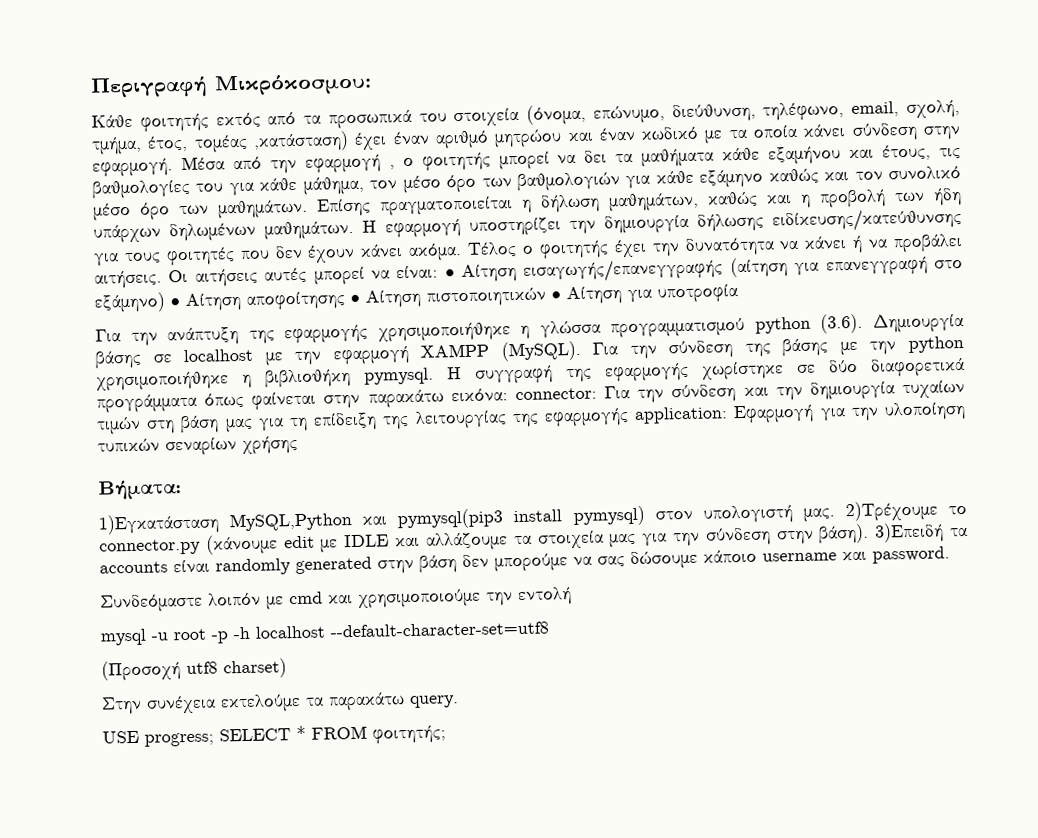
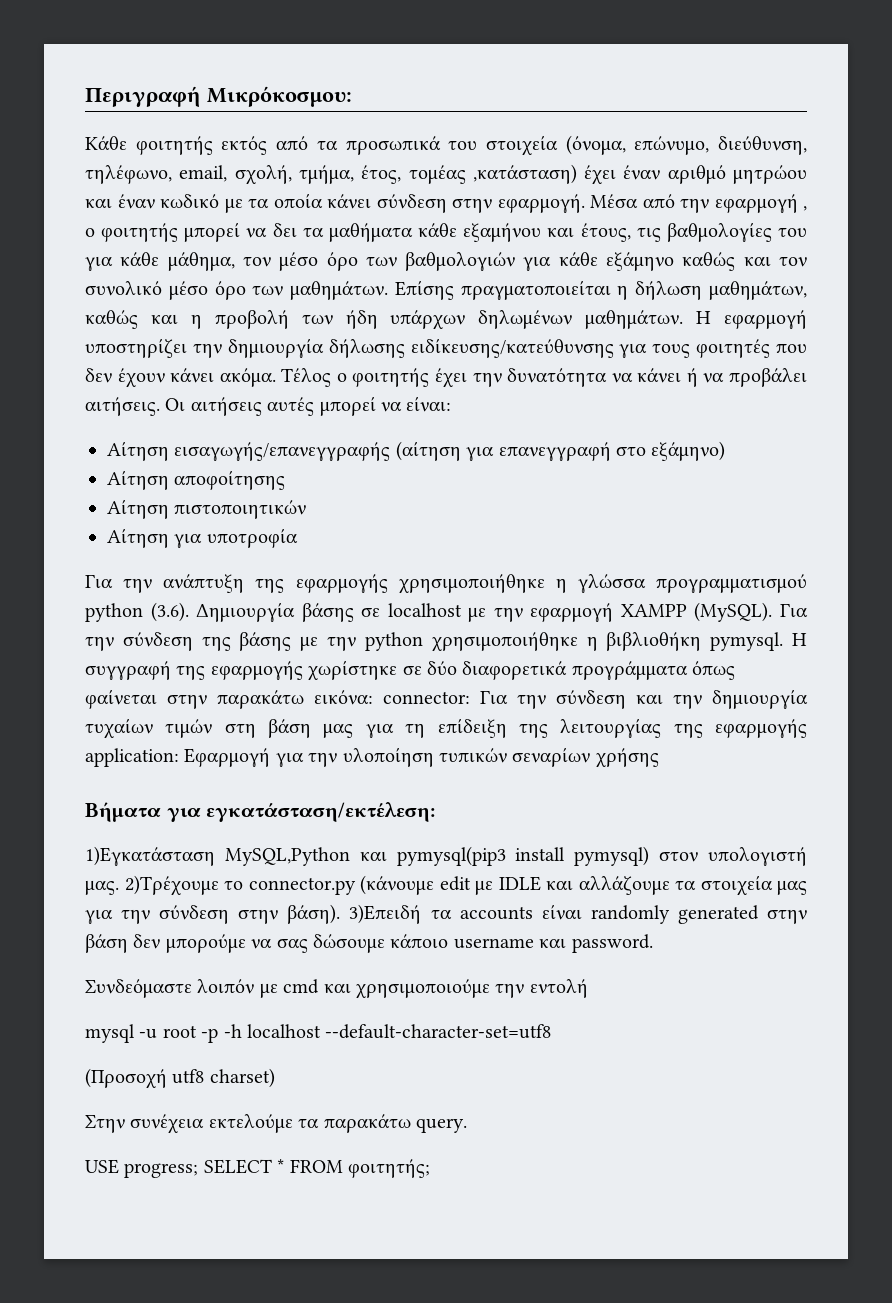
[444,269,455,278] • -> (452, 404) //
[170,298,180,307] • -> (726, 451) //
[350,294,360,304] • -> (286, 480) //
[551,291,561,300] • -> (307, 509) //
[98,479,182,501] Βήματα: -> [85,802,436,822] Βήματα για εγκατάσταση/εκτέλεση:

